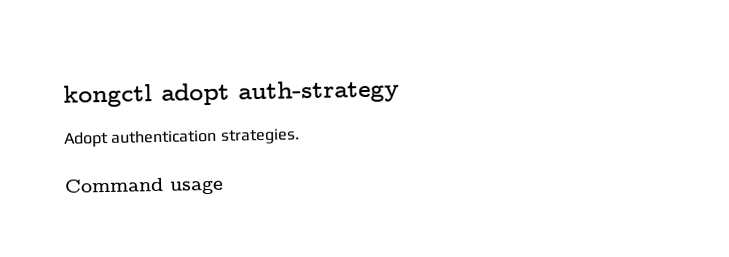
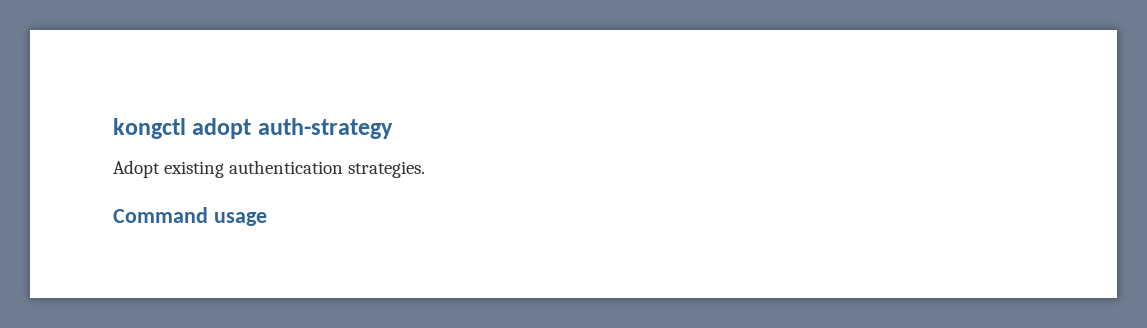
(109, 139) none -> [164,161,225,178] existing

